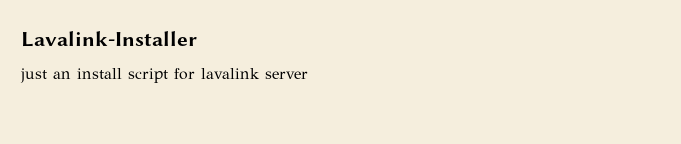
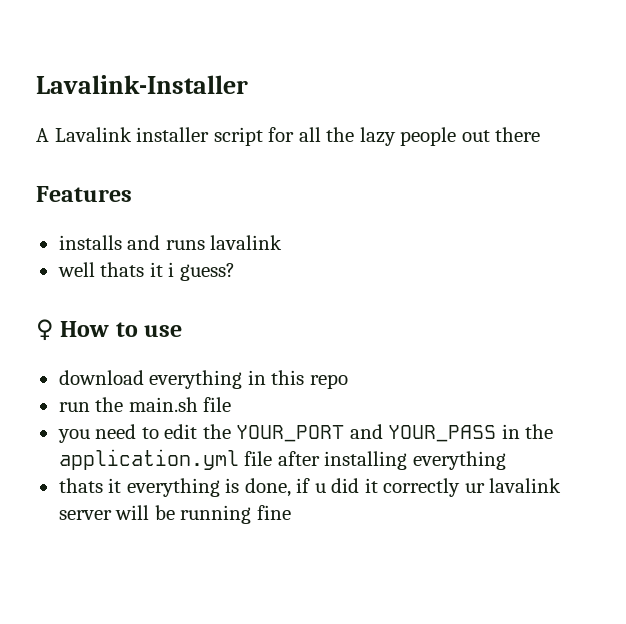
[20,68,308,83] just an install script for lavalink server -> [36,127,541,146] [36,186,132,202] [58,235,283,250] [57,262,235,281] [36,319,183,341] [58,370,348,389] [58,397,232,412] [57,424,554,443] [58,449,506,470] [58,478,562,497] [58,505,291,524] A Lavalink installer script for all the lazy people out there // Features // installs and runs lavalink // well thats it i guess? // ♀ How to use // download everything in this repo // run the main.sh file // you need to edit the YOUR_PORT and YOUR_PASS in the application.yml file after installing everything // thats it everything is done, if u did it correctly ur lavalink server will be running fine

